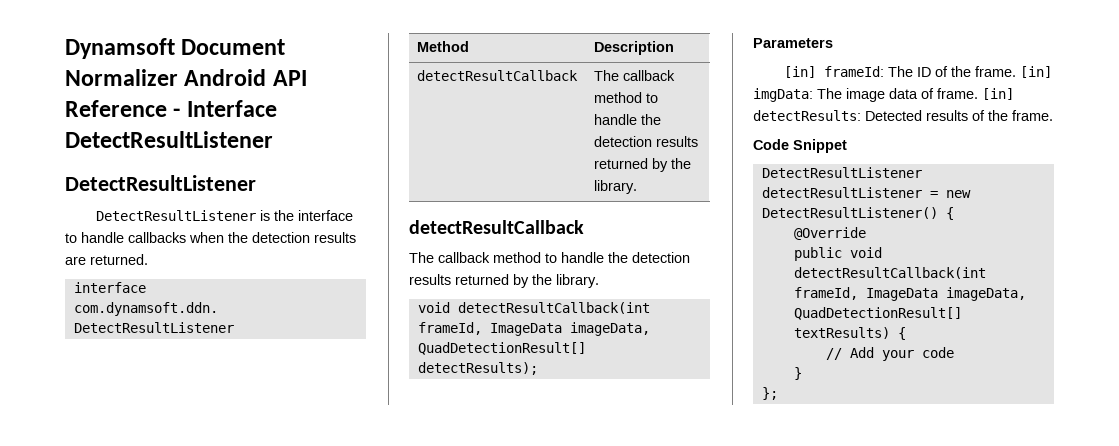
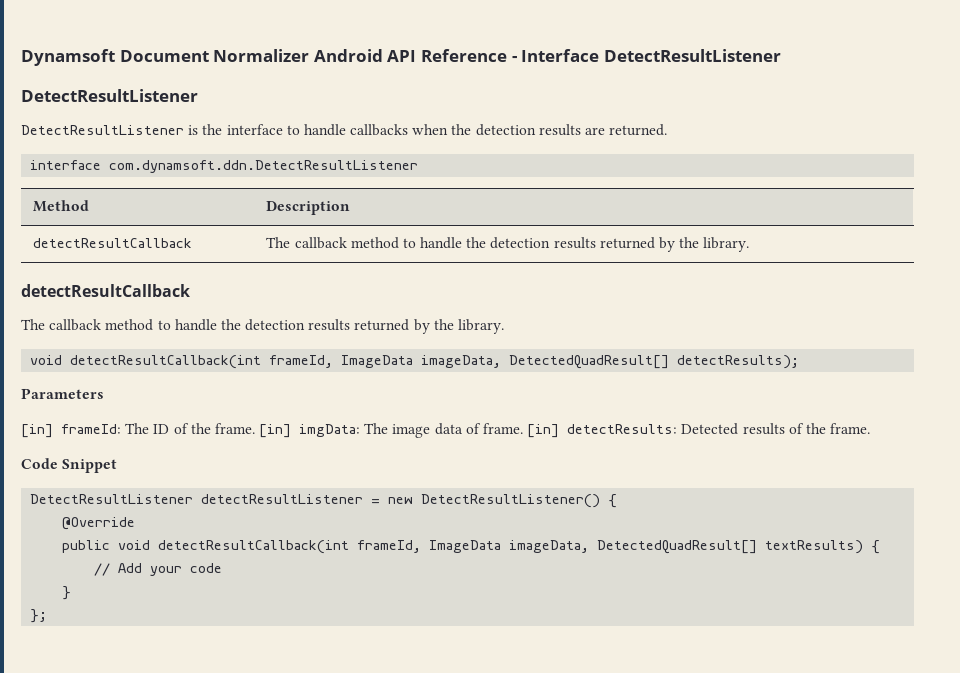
[417,342,586,355] QuadDetectionResult[] -> [509,355,670,369] DetectedQuadResult[]
[793,307,962,320] QuadDetectionResult[] -> [597,540,758,554] DetectedQuadResult[]

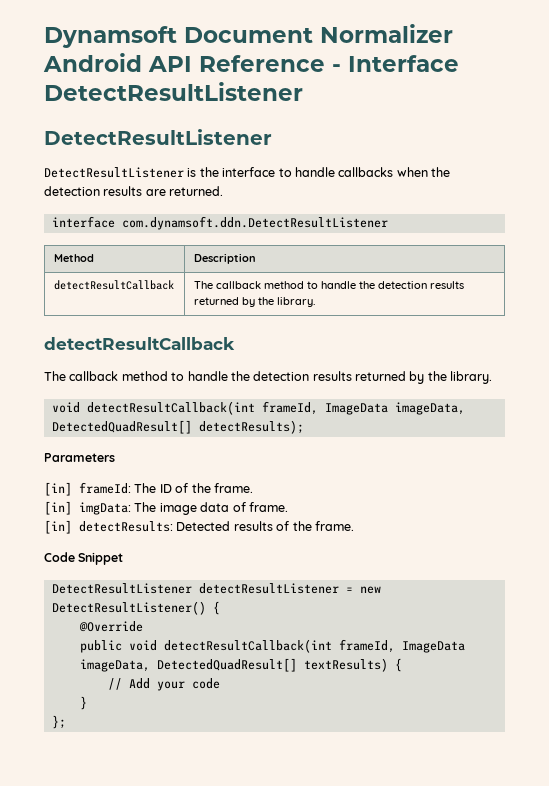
(255, 428) none -> (253, 488) //
(524, 428) none -> (288, 507) //

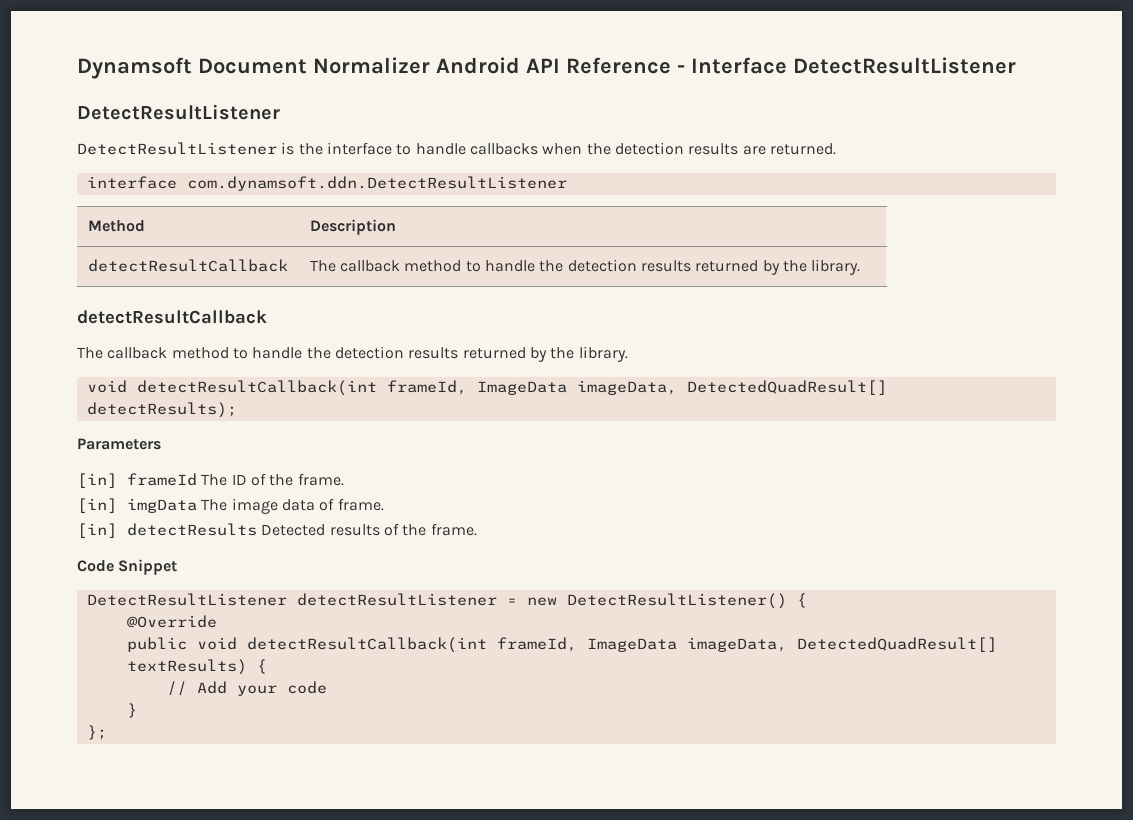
[79,482,131,494] frameId: -> [127,473,197,486] frameId
[79,502,131,515] imgData: -> [127,498,197,513] imgData
[79,521,173,532] detectResults: -> [127,523,257,536] detectResults

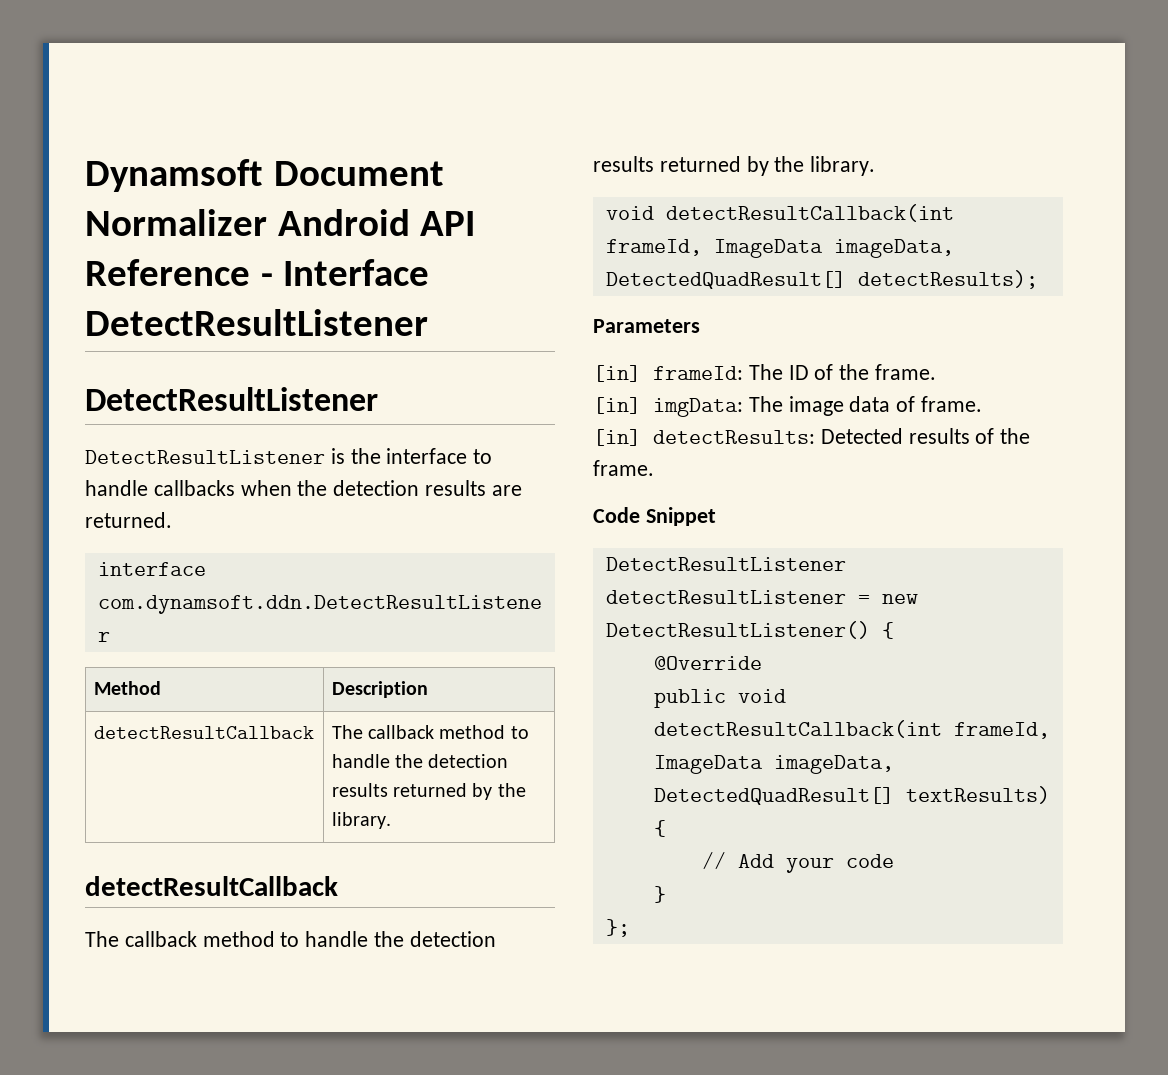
[127,473,197,486] frameId -> [653,366,743,380] frameId:
[127,498,197,513] imgData -> [653,398,743,417] imgData:
[127,523,257,536] detectResults -> [653,430,815,444] detectResults:

